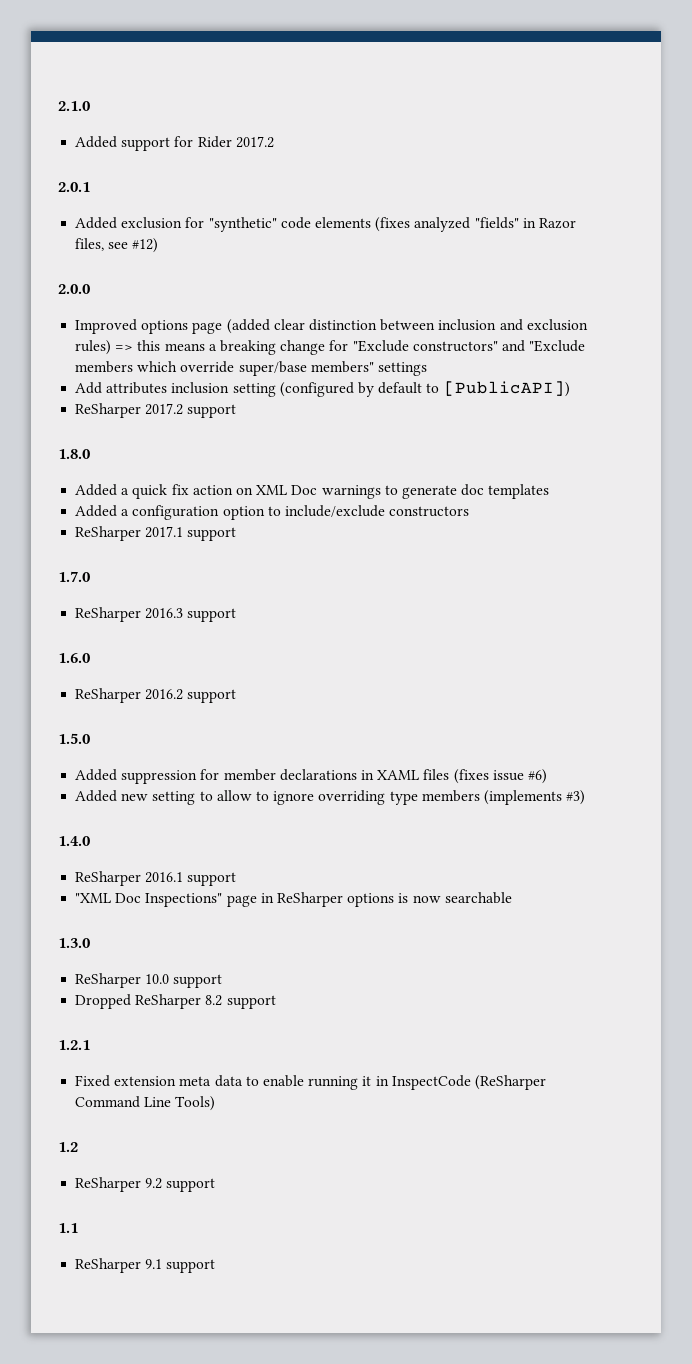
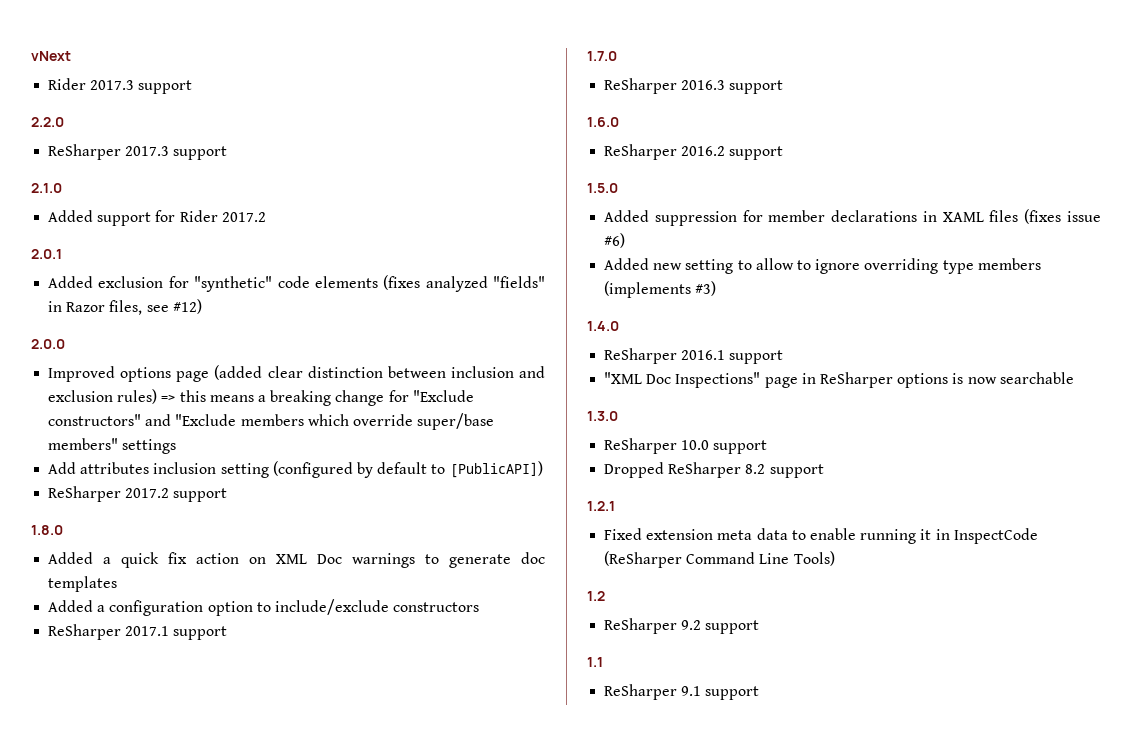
(58, 106) none -> [31,51,71,61] [48,78,193,94] [31,117,64,127] [48,144,228,160] vNext // Rider 2017.3 support // 2.2.0 // ReSharper 2017.3 support //

